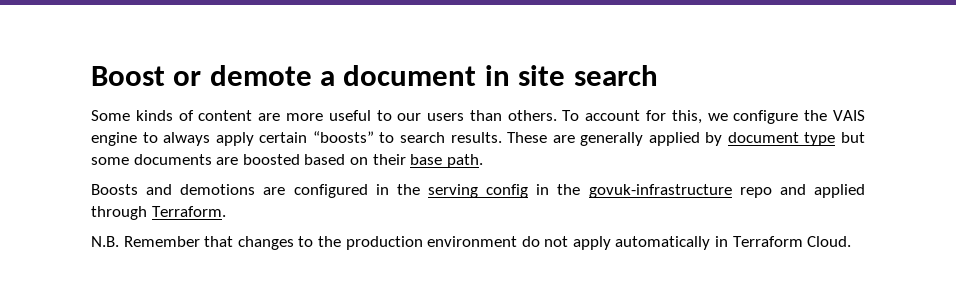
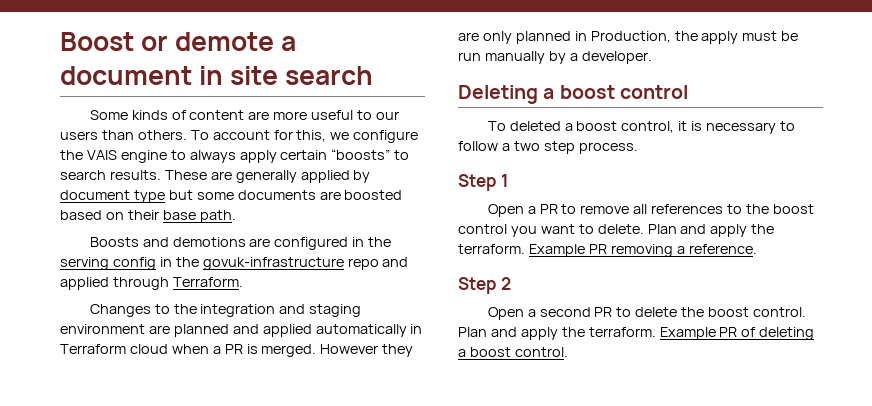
[91,236,852,250] N.B. Remember that changes to the production environment do not apply automatically in Terraform Cloud. -> [89,304,362,317] [60,324,423,337] [60,344,414,357] [458,31,799,44] [458,51,652,64] [458,85,688,104] [487,121,796,134] [458,141,638,154] [458,174,508,191] [487,204,814,217] [458,224,775,237] [458,244,757,257] [458,277,511,294] [487,307,807,320] [458,327,815,340] [458,347,568,357] Changes to the integration and staging environment are planned and applied automatically in Terraform cloud when a PR is merged. However they are only planned in Production, the apply must be run manually by a developer. // Deleting a boost control // To deleted a boost control, it is necessary to follow a two step process. // Step 1 // Open a PR to remove all references to the boost control you want to delete. Plan and apply the terraform. Example PR removing a reference. // Step 2 // Open a second PR to delete the boost control. Plan and apply the terraform. Example PR of deleting a boost control.

